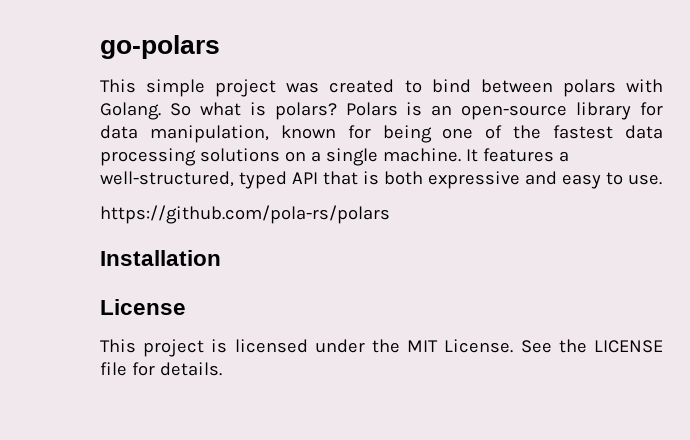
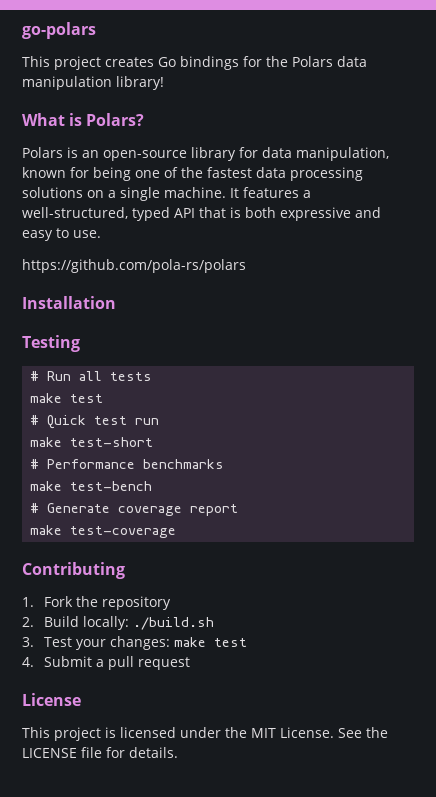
[146,79,663,97] [100,102,337,120] simple project was created to bind between polars with Golang. So what is polars? -> [54,56,367,70] [22,76,164,90] [22,113,145,126] project creates Go bindings for the Polars data manipulation library! // What is Polars? //
(221, 258) none -> [22,335,80,352] [30,371,153,381] [30,393,104,403] [30,415,160,429] [30,437,154,447] [30,459,225,469] [30,481,153,491] [30,503,239,516] [30,525,177,538] [22,562,125,579] [22,596,171,610] [22,616,214,630] [22,636,247,650] [22,656,190,670] // Testing // # Run all tests // make test // # Quick test run // make test-short // # Performance benchmarks // make test-bench // # Generate coverage report // make test-coverage // Contributing // 1. Fork the repository // 2. Build locally: ./build.sh // 3. Test your changes: make test // 4. Submit a pull request

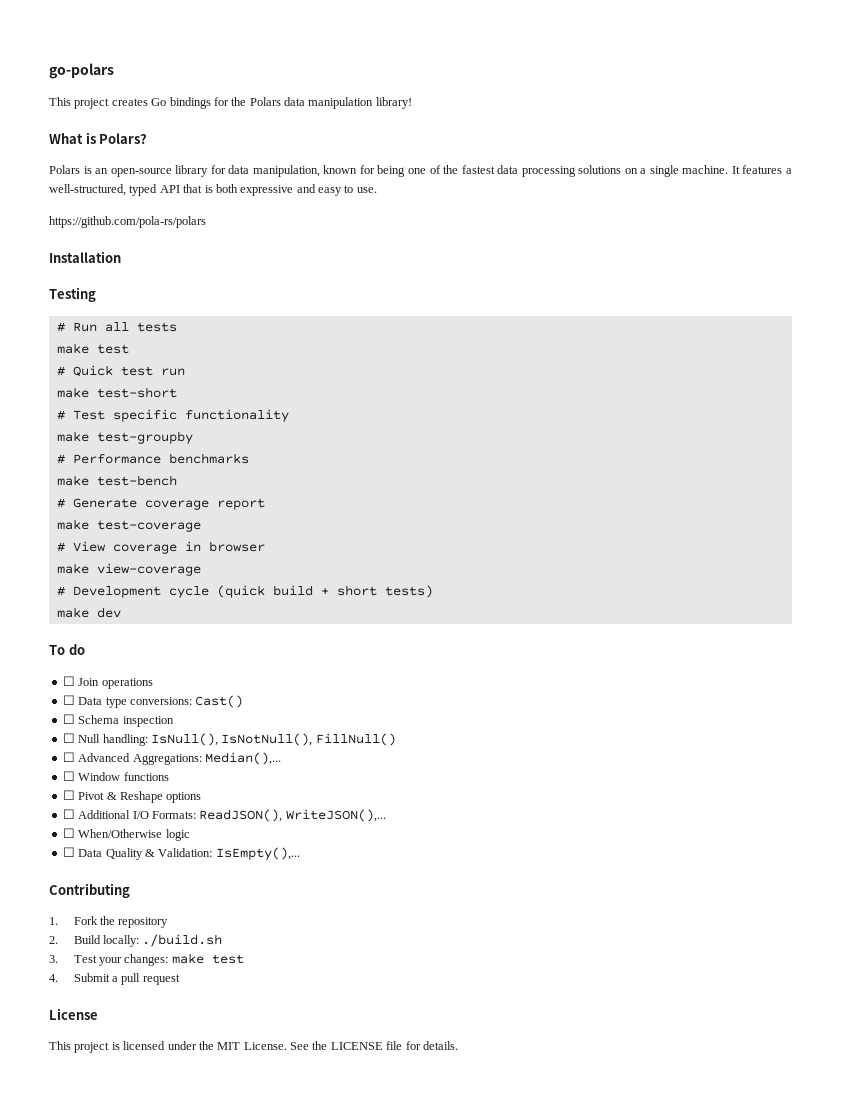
(154, 442) none -> [56,409,289,422] [56,431,193,444] // # Test specific functionality // make test-groupby
(177, 532) none -> [56,541,265,554] [56,563,201,576] [56,585,433,598] [56,607,121,618] [49,644,85,655] [62,676,153,689] [62,695,244,708] [62,714,174,727] [62,733,396,746] [62,752,281,765] [62,771,169,781] [62,790,202,803] [62,809,386,822] [62,828,190,841] [62,847,300,860] // # View coverage in browser // make view-coverage // # Development cycle (quick build + short tests) // make dev // To do // ☐ Join operations // ☐ Data type conversions: Cast() // ☐ Schema inspection // ☐ Null handling: IsNull(), IsNotNull(), FillNull() // ☐ Advanced Aggregations: Median(),... // ☐ Window functions // ☐ Pivot & Reshape options // ☐ Additional I/O Formats: ReadJSON(), WriteJSON(),... // ☐ When/Otherwise logic // ☐ Data Quality & Validation: IsEmpty(),...

